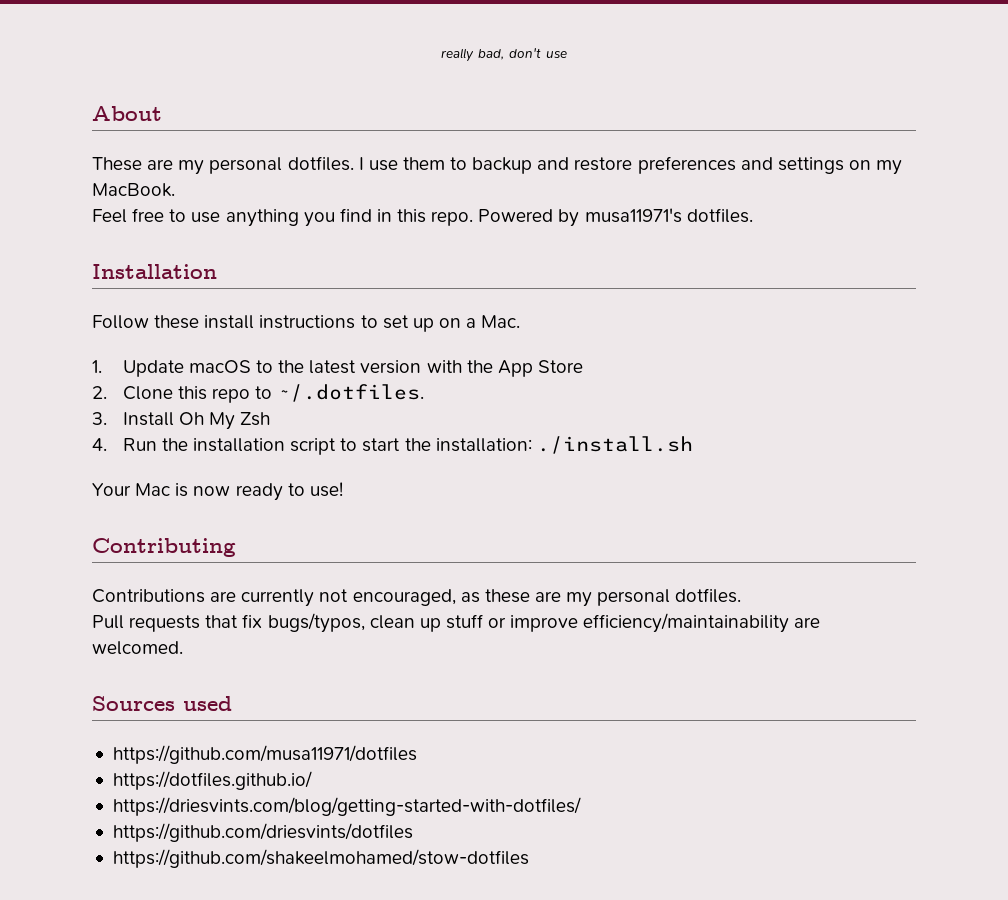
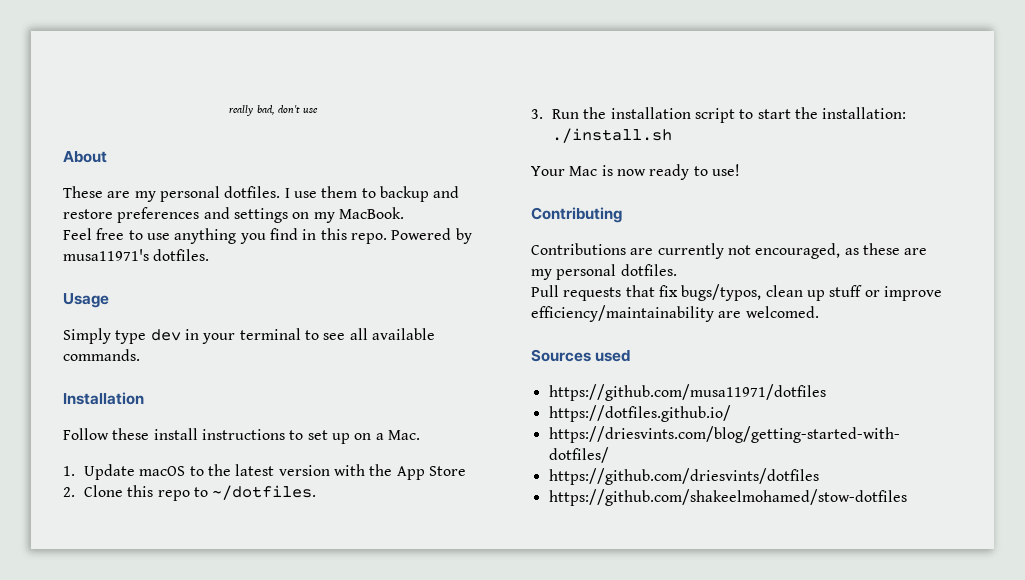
(753, 215) none -> [63,293,109,308] [63,328,435,344] [63,349,140,361] // Usage // Simply type dev in your terminal to see all available commands.
[277,384,425,402] [92,412,271,430] [92,438,107,451] ~/.dotfiles. // 3. Install Oh My Zsh // 4. -> [212,485,317,500] [531,109,543,119] ~/dotfiles. // 3.

